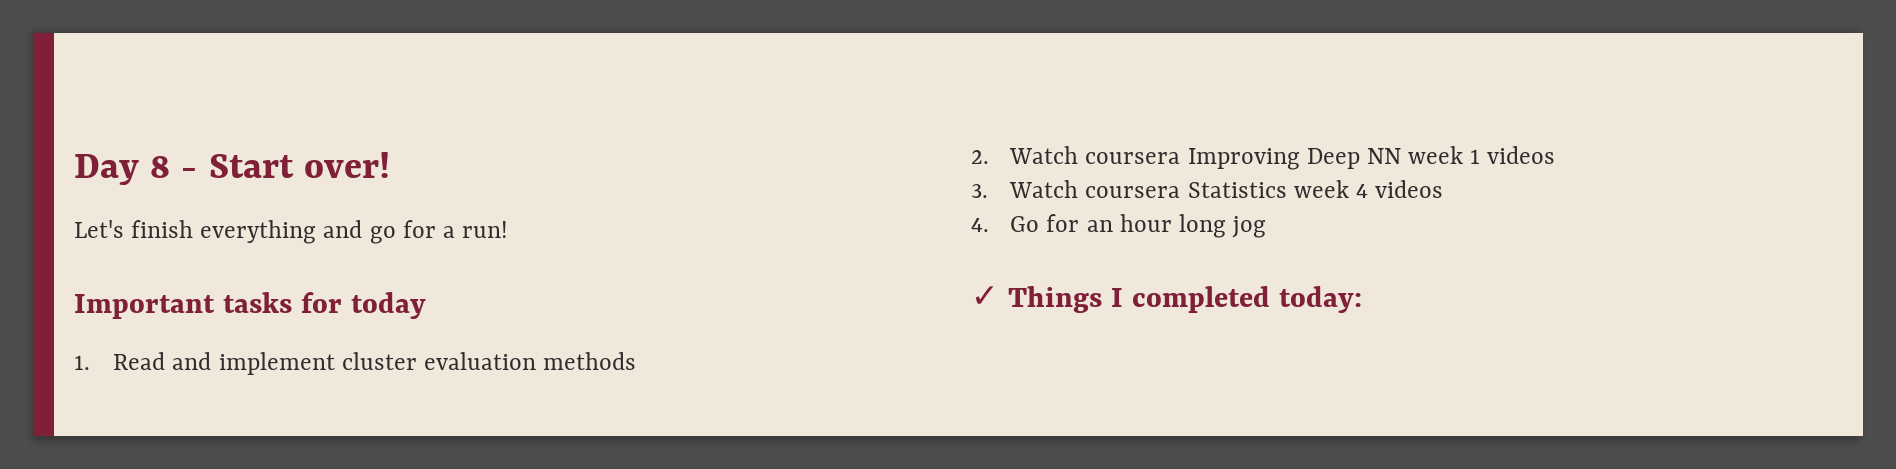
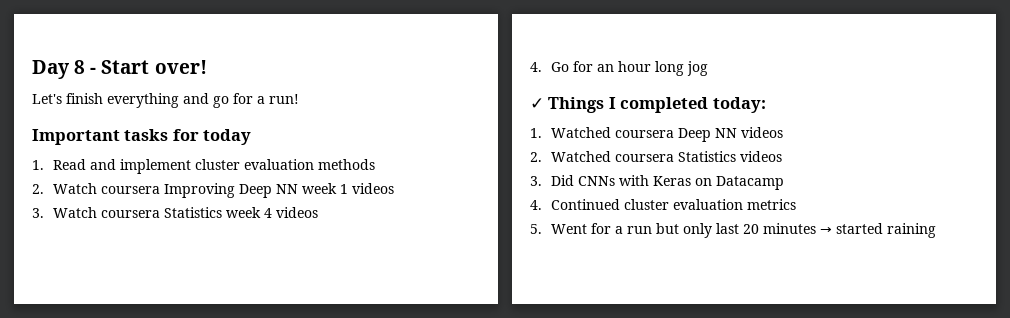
(1362, 299) none -> [530,127,783,142] [530,151,782,162] [530,175,784,190] [530,199,796,210] [530,223,936,238] // 1. Watched coursera Deep NN videos // 2. Watched coursera Statistics videos // 3. Did CNNs with Keras on Datacamp // 4. Continued cluster evaluation metrics // 5. Went for a run but only last 20 minutes → started raining

